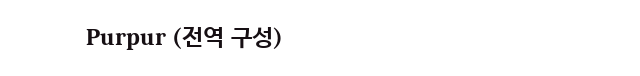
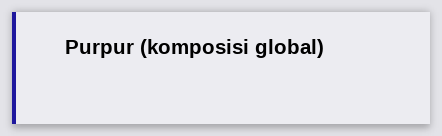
[172,26,283,49] (전역 구성) -> [140,39,324,58] (komposisi global)

